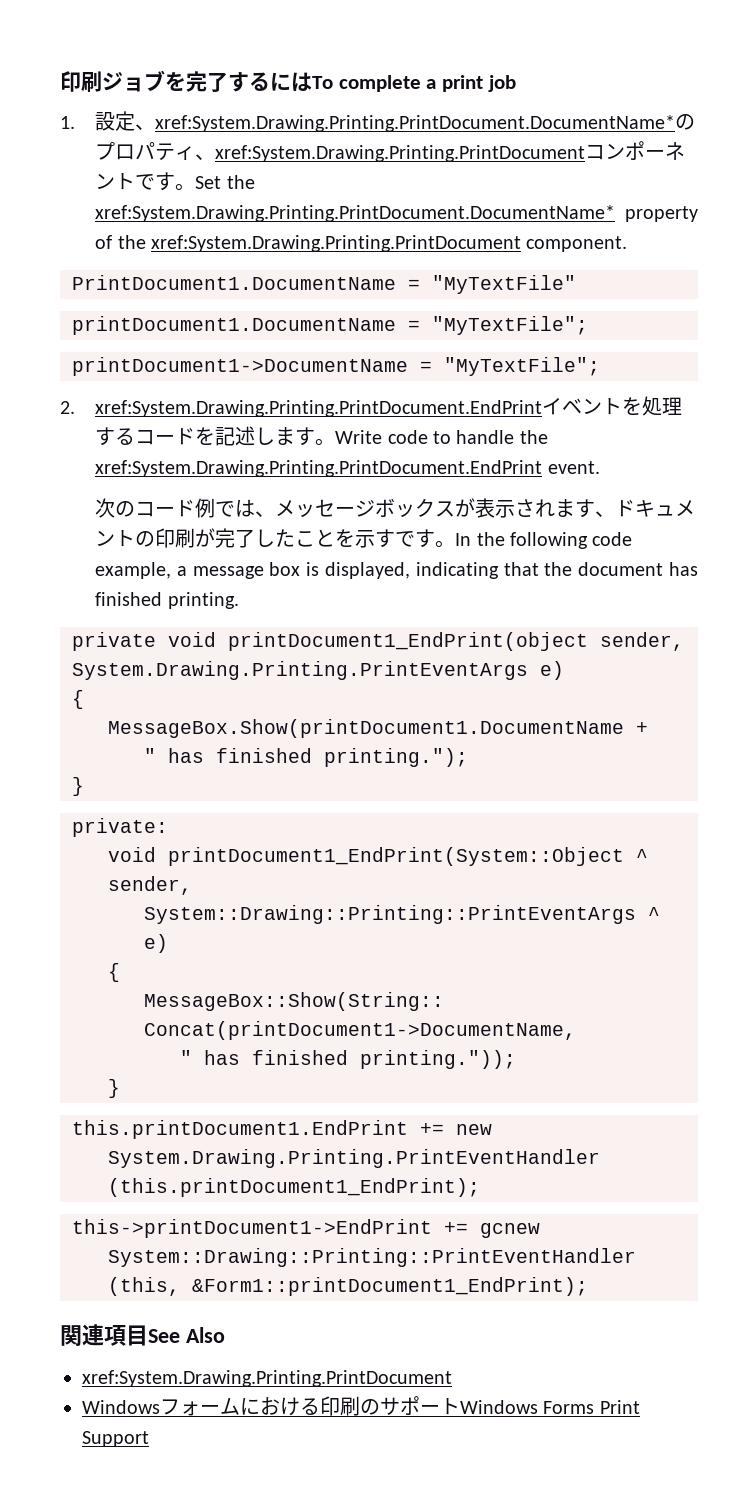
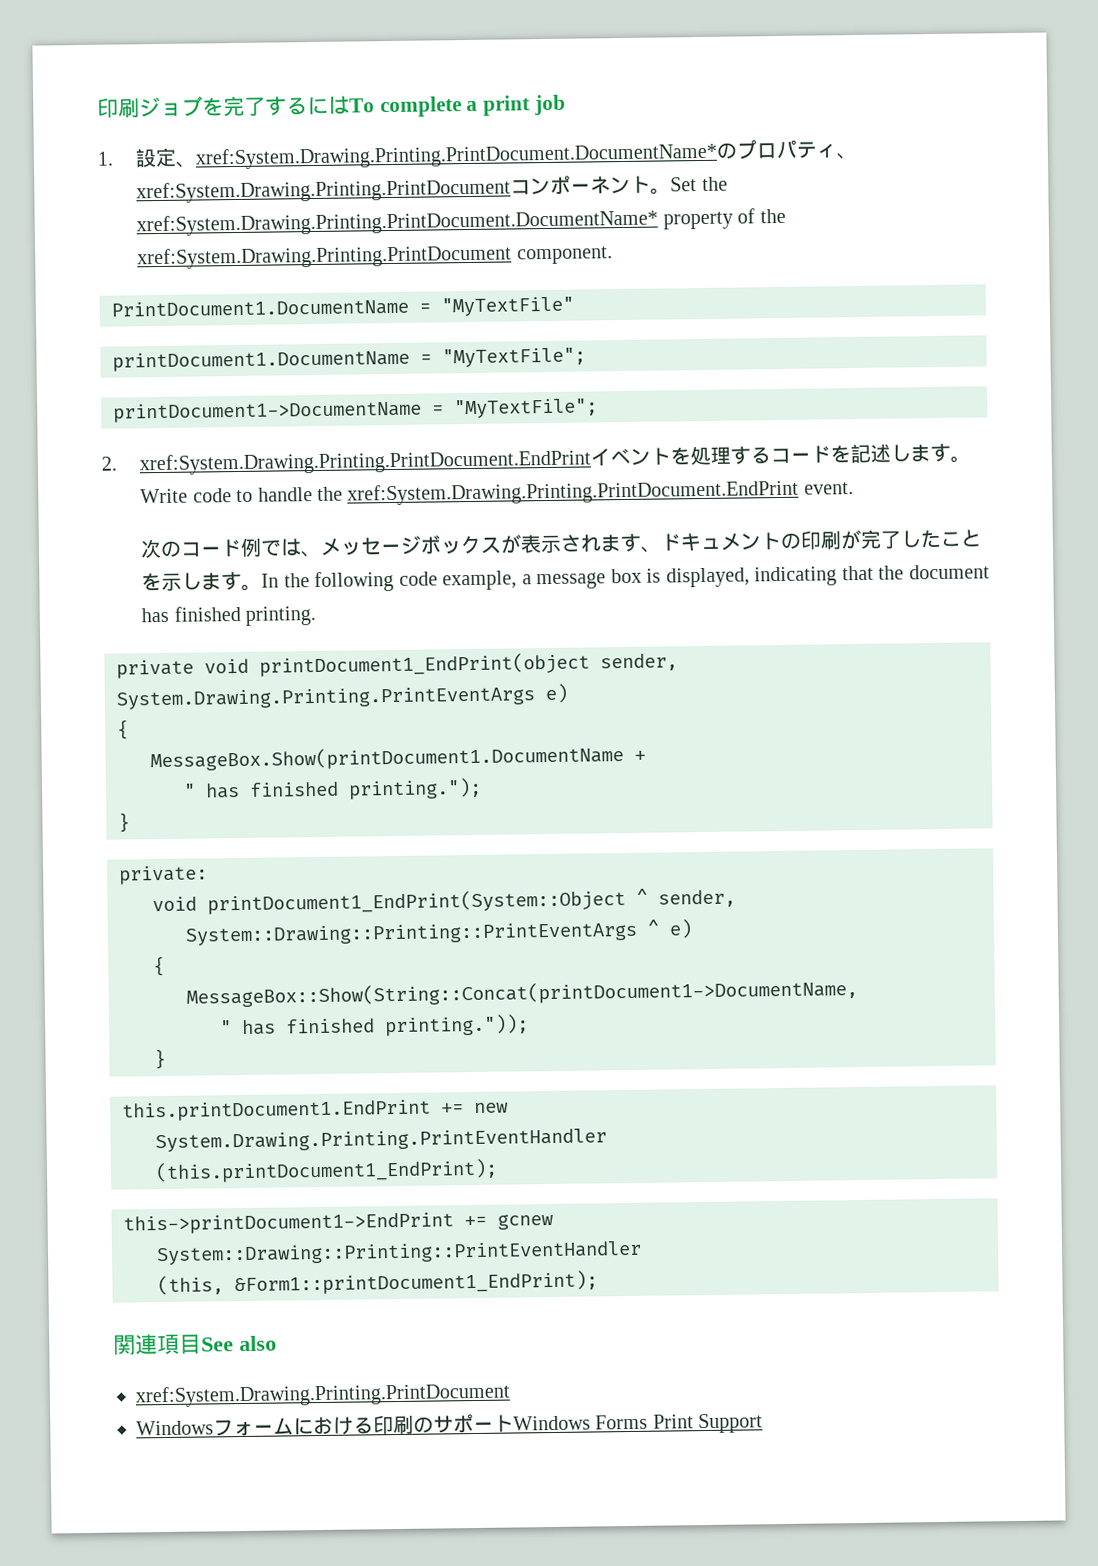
[135,172,176,191] です -> (652, 184) none
[375,529,416,548] すで -> [181,572,223,591] しま
[185,1327,225,1343] Also -> [239,1335,277,1352] also

